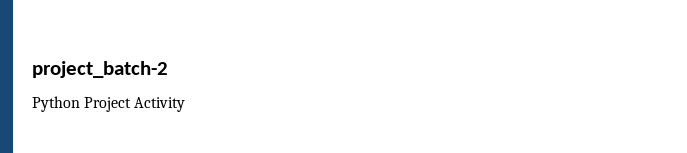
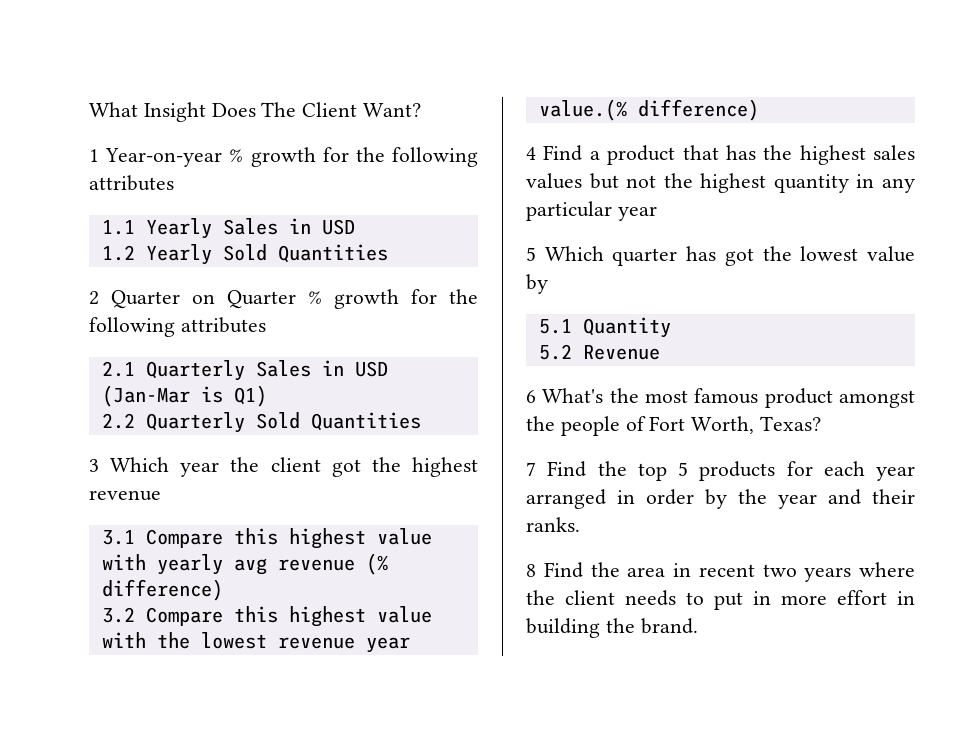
[32,61,168,78] [32,96,186,112] project_batch-2 // Python Project Activity -> [89,102,422,122] [89,147,478,167] [89,175,174,191] [101,218,355,239] [101,244,388,265] [89,289,478,309] [89,317,266,337] [101,360,388,381] [101,385,267,407] [101,412,421,433] [89,457,478,477] [89,490,161,501] [101,528,432,549] [101,553,388,575] [101,579,223,601] [101,606,432,627] [101,632,410,653] [538,99,759,121] [526,145,915,165] [526,173,915,193] [526,201,657,221] [526,246,915,266] [526,274,548,294] [538,317,671,338] [538,344,660,360] [526,388,915,408] [526,416,822,436] [526,461,915,481] [526,489,915,509] [526,517,580,532] [526,562,915,582] [526,590,915,610] [526,618,698,638] What Insight Does The Client Want? // 1 Year-on-year % growth for the following attributes // 1.1 Yearly Sales in USD // 1.2 Yearly Sold Quantities // 2 Quarter on Quarter % growth for the following attributes // 2.1 Quarterly Sales in USD (Jan-Mar is Q1) // 2.2 Quarterly Sold Quantities // 3 Which year the client got the highest revenue // 3.1 Compare this highest value with yearly avg revenue (% difference) // 3.2 Compare this highest value with the lowest revenue year value.(% difference) // 4 Find a product that has the highest sales values but not the highest quantity in any particular year // 5 Which quarter has got the lowest value by // 5.1 Quantity // 5.2 Revenue // 6 What's the most famous product amongst the people of Fort Worth, Texas? // 7 Find the top 5 products for each year arranged in order by the year and their ranks. // 8 Find the area in recent two years where the client needs to put in more effort in building the brand.

